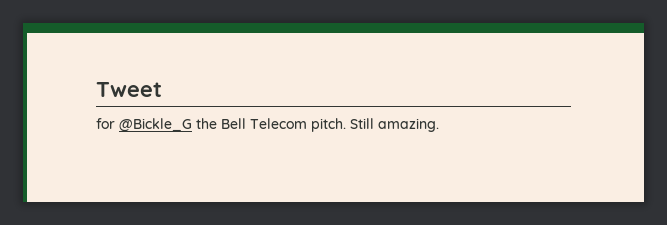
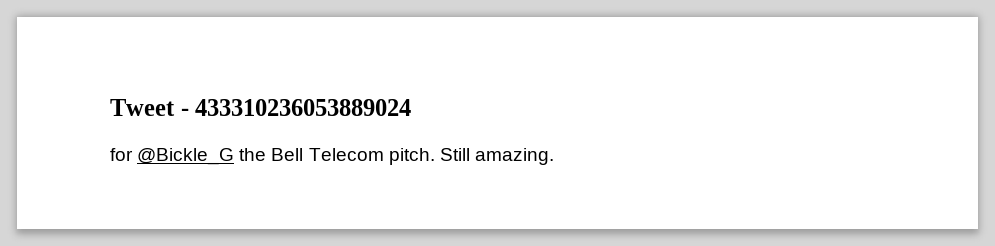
(162, 89) none -> [180,99,412,116] - 433310236053889024

